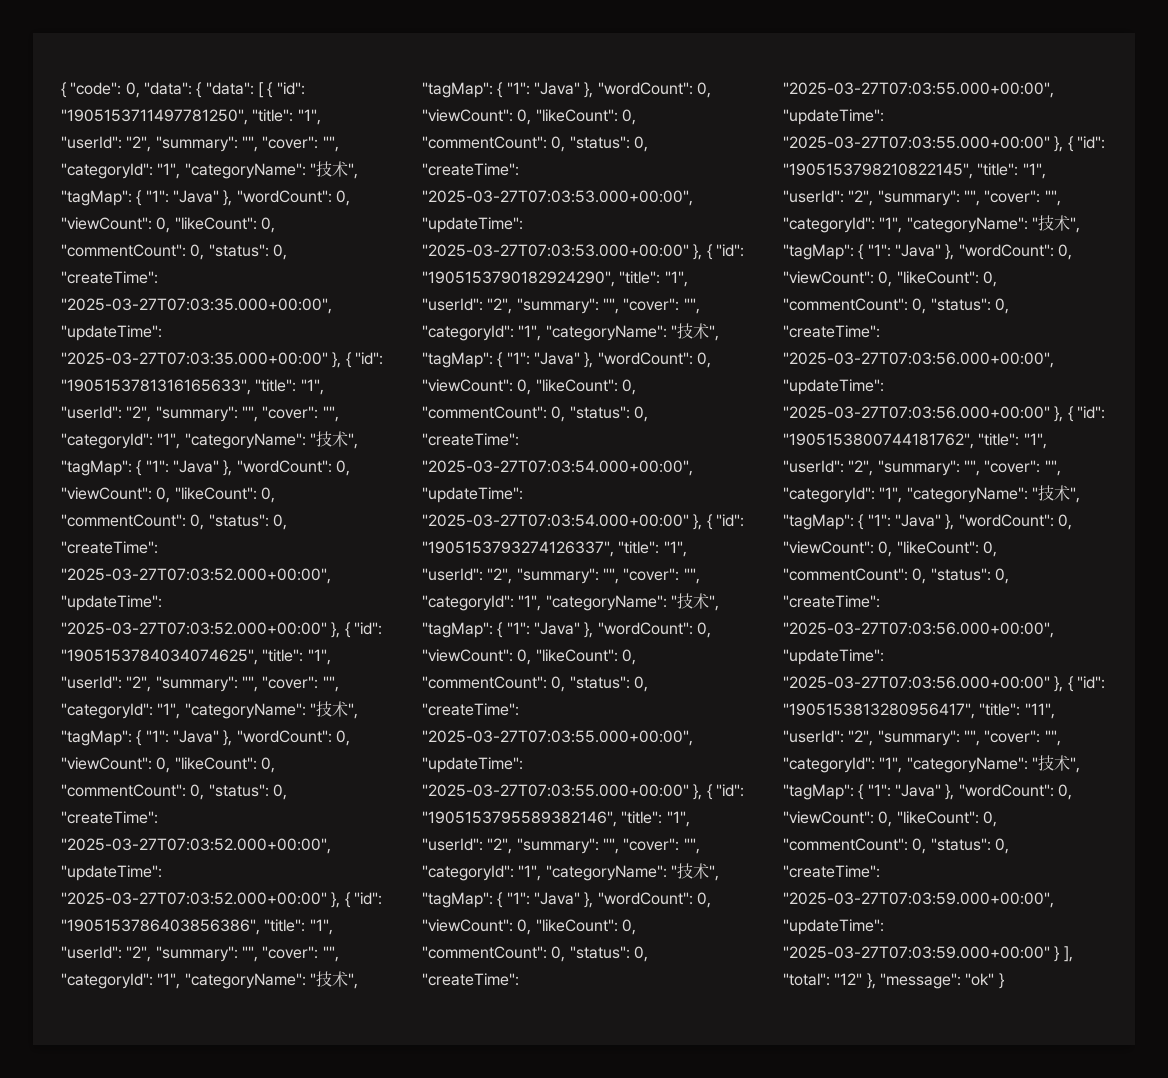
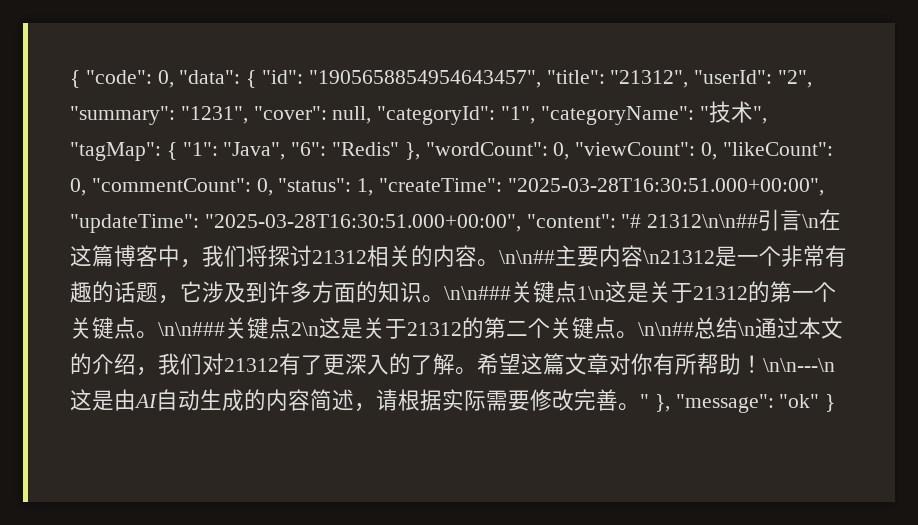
[205,82,305,98] [61,109,321,125] [61,136,339,152] [61,161,358,179] [61,190,219,206] "data": [ { "id": "1905153711497781250", "title": "1", "userId": "2", "summary": "", "cover": "", "categoryId": "1", "categoryName": "技术", "tagMap": { "1": "Java" -> [262,70,813,88] [70,101,767,125] [70,142,400,161] "id": "1905658854954643457", "title": "21312", "userId": "2", "summary": "1231", "cover": null, "categoryId": "1", "categoryName": "技术", "tagMap": { "1": "Java", "6": "Redis"
[272,244,287,260] [61,271,158,284] [61,298,332,314] [61,325,162,341] [61,352,383,368] [61,379,324,395] [61,406,339,422] [61,431,358,449] [61,460,350,476] [61,487,275,503] [61,514,287,530] [61,541,158,554] [61,568,331,584] [61,595,162,611] [61,622,382,638] [61,649,331,665] [61,676,339,692] [61,701,358,719] [61,730,350,746] [61,757,275,773] [61,784,287,800] [61,811,158,824] [61,838,331,854] [61,865,162,881] [61,892,382,908] [61,919,333,935] [61,946,339,962] [61,971,358,989] [422,82,711,98] [422,109,636,125] [422,136,648,152] [422,163,519,176] [422,190,693,206] [422,217,523,233] [422,244,744,260] [422,271,688,287] [422,298,700,314] [422,323,719,341] [422,352,711,368] [422,379,636,395] [422,406,648,422] [422,433,519,446] [422,460,693,476] [422,487,523,503] [422,514,744,530] [422,541,687,557] [422,568,700,584] [422,593,719,611] [422,622,711,638] [422,649,636,665] [422,676,648,692] [422,703,519,716] [422,730,693,746] [422,757,523,773] [422,784,744,800] [422,811,690,827] [422,838,700,854] [422,863,719,881] [422,892,711,908] [422,919,636,935] [422,946,648,962] [422,973,519,986] [783,82,1054,98] [783,109,884,125] [783,136,1105,152] [783,163,1046,179] [783,190,1061,206] [783,215,1080,233] [783,244,1072,260] [783,271,997,287] [783,298,1009,314] [783,325,880,338] [783,352,1054,368] [783,379,884,395] [783,406,1105,422] [783,433,1047,449] [783,460,1061,476] [783,485,1080,503] [783,514,1072,530] [783,541,997,557] [783,568,1009,584] [783,595,880,608] [783,622,1054,638] [783,649,884,665] [783,676,1105,692] [783,703,1055,719] [783,730,1061,746] [783,755,1080,773] [783,784,1072,800] [783,811,997,827] [783,838,1009,854] [783,865,880,878] [783,892,1054,908] [783,919,884,935] [783,946,1073,962] [783,973,863,986] 0, "createTime": "2025-03-27T07:03:35.000+00:00", "updateTime": "2025-03-27T07:03:35.000+00:00" }, { "id": "1905153781316165633", "title": "1", "userId": "2", "summary": "", "cover": "", "categoryId": "1", "categoryName": "技术", "tagMap": { "1": "Java" }, "wordCount": 0, "viewCount": 0, "likeCount": 0, "commentCount": 0, "status": 0, "createTime": "2025-03-27T07:03:52.000+00:00", "updateTime": "2025-03-27T07:03:52.000+00:00" }, { "id": "1905153784034074625", "title": "1", "userId": "2", "summary": "", "cover": "", "categoryId": "1", "categoryName": "技术", "tagMap": { "1": "Java" }, "wordCount": 0, "viewCount": 0, "likeCount": 0, "commentCount": 0, "status": 0, "createTime": "2025-03-27T07:03:52.000+00:00", "updateTime": "2025-03-27T07:03:52.000+00:00" }, { "id": "1905153786403856386", "title": "1", "userId": "2", "summary": "", "cover": "", "categoryId": "1", "categoryName": "技术", "tagMap": { "1": "Java" }, "wordCount": 0, "viewCount": 0, "likeCount": 0, "commentCount": 0, "status": 0, "createTime": "2025-03-27T07:03:53.000+00:00", "updateTime": "2025-03-27T07:03:53.000+00:00" }, { "id": "1905153790182924290", "title": "1", "userId": "2", "summary": "", "cover": "", "categoryId": "1", "categoryName": "技术", "tagMap": { "1": "Java" }, "wordCount": 0, "viewCount": 0, "likeCount": 0, "commentCount": 0, "status": 0, "createTime": "2025-03-27T07:03:54.000+00:00", "updateTime": "2025-03-27T07:03:54.000+00:00" }, { "id": "1905153793274126337", "title": "1", "userId": "2", "summary": "", "cover": "", "categoryId": "1", "categoryName": "技术", "tagMap": { "1": "Java" }, "wordCount": 0, "viewCount": 0, "likeCount": 0, "commentCount": 0, "status": 0, "createTime": "2025-03-27T07:03:55.000+00:00", "updateTime": "2025-03-27T07:03:55.000+00:00" }, { "id": "1905153795589382146", "title": "1", "userId": "2", "summary": "", "cover": "", "categoryId": "1", "categoryName": "技术", "tagMap": { "1": "Java" }, "wordCount": 0, "viewCount": 0, "likeCount": 0, "commentCount": 0, "status": 0, "createTime": "2025-03-27T07:03:55.000+00:00", "updateTime": "2025-03-27T07:03:55.000+00:00" }, { "id": "1905153798210822145", "title": "1", "userId": "2", "summary": "", "cover": "", "categoryId": "1", "categoryName": "技术", "tagMap": { "1": "Java" }, "wordCount": 0, "viewCount": 0, "likeCount": 0, "commentCount": 0, "status": 0, "createTime": "2025-03-27T07:03:56.000+00:00", "updateTime": "2025-03-27T07:03:56.000+00:00" }, { "id": "1905153800744181762", "title": "1", "userId": "2", "summary": "", "cover": "", "categoryId": "1", "categoryName": "技术", "tagMap": { "1": "Java" }, "wordCount": 0, "viewCount": 0, "likeCount": 0, "commentCount": 0, "status": 0, "createTime": "2025-03-27T07:03:56.000+00:00", "updateTime": "2025-03-27T07:03:56.000+00:00" }, { "id": "1905153813280956417", "title": "11", "userId": "2", "summary": "", "cover": "", "categoryId": "1", "categoryName": "技术", "tagMap": { "1": "Java" }, "wordCount": 0, "viewCount": 0, "likeCount": 0, "commentCount": 0, "status": 0, "createTime": "2025-03-27T07:03:59.000+00:00", "updateTime": "2025-03-27T07:03:59.000+00:00" } ], "total": "12" -> [357,178,824,196] [70,209,842,233] [70,245,847,268] [70,281,836,304] [70,317,843,339] [70,353,835,376] [70,389,649,412] 1, "createTime": "2025-03-28T16:30:51.000+00:00", "updateTime": "2025-03-28T16:30:51.000+00:00", "content": "# 21312\n\n##引言\n在这篇博客中，我们将探讨21312相关的内容。\n\n##主要内容\n21312是一个非常有趣的话题，它涉及到许多方面的知识。\n\n###关键点1\n这是关于21312的第一个关键点。\n\n###关键点2\n这是关于21312的第二个关键点。\n\n##总结\n通过本文的介绍，我们对21312有了更深入的了解。希望这篇文章对你有所帮助！\n\n---\n这是由AI自动生成的内容简述，请根据实际需要修改完善。"

